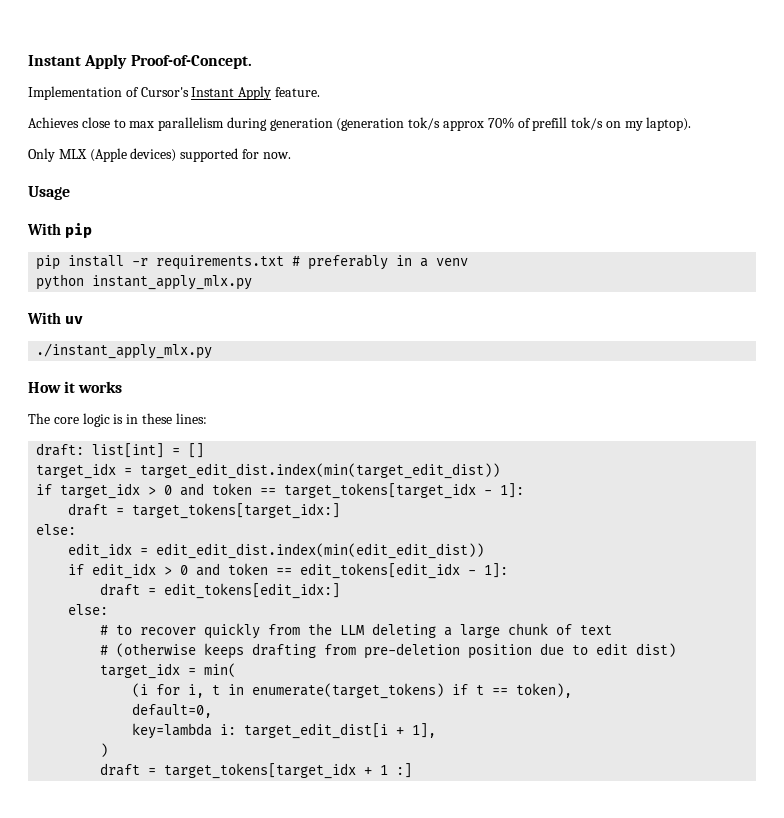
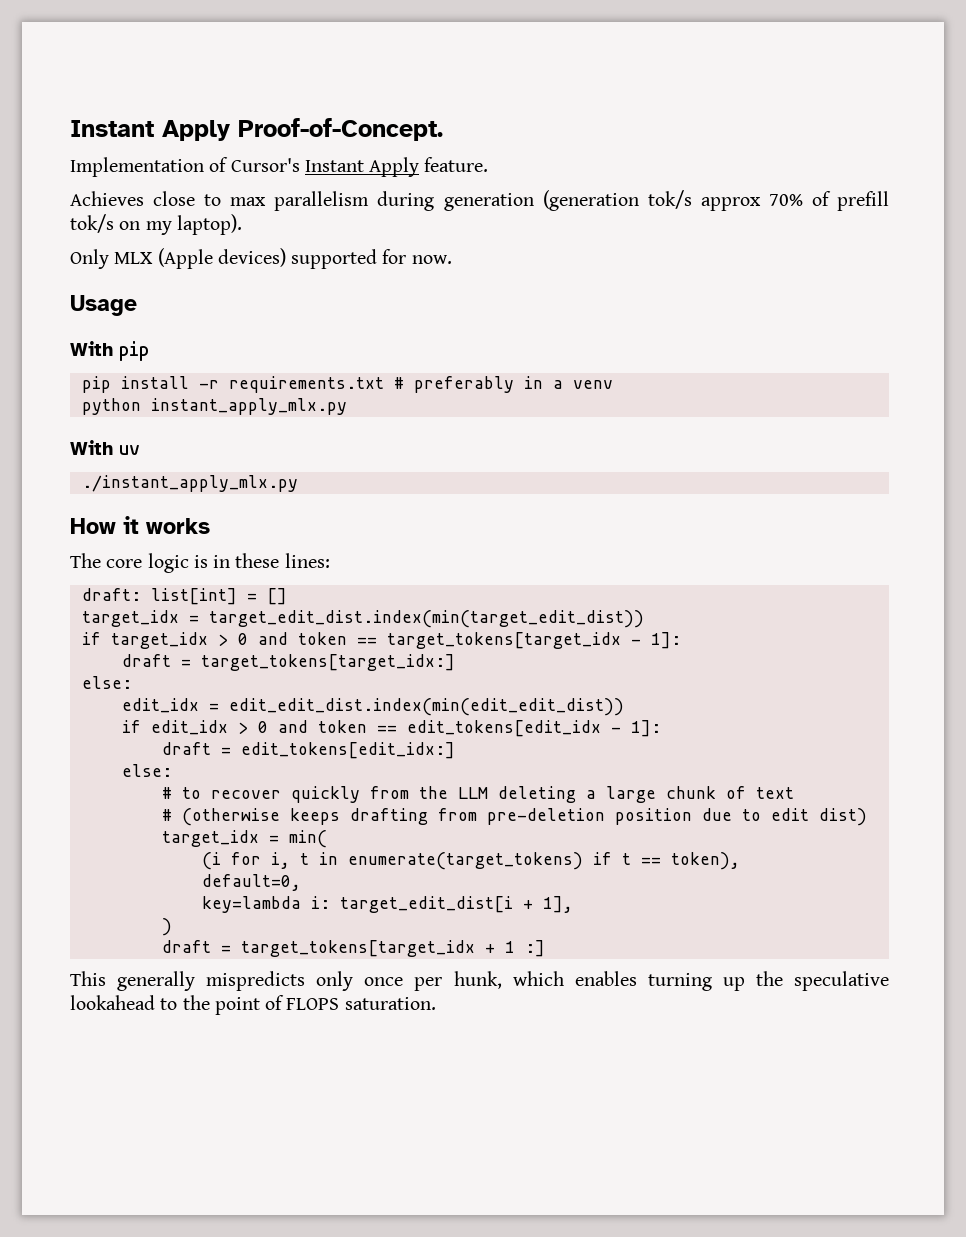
(413, 770) none -> [70,971,889,991] [70,995,436,1015] // This generally mispredicts only once per hunk, which enables turning up the speculative lookahead to the point of FLOPS saturation.

